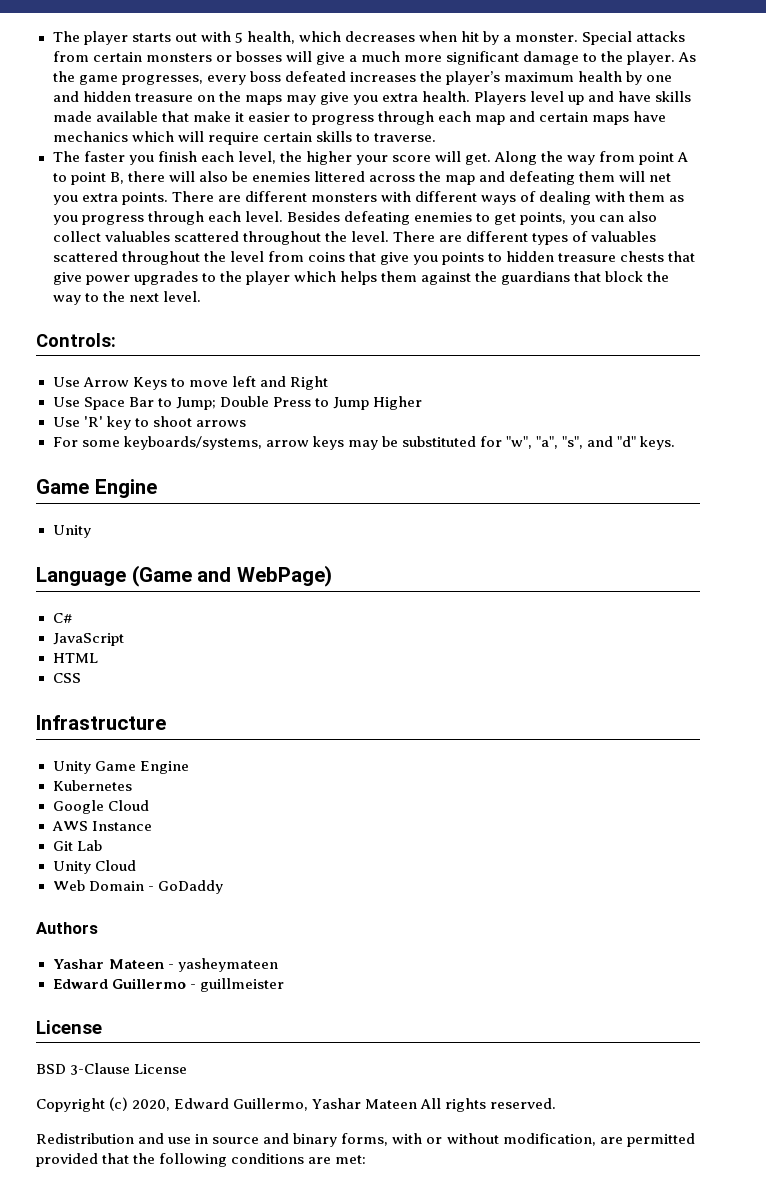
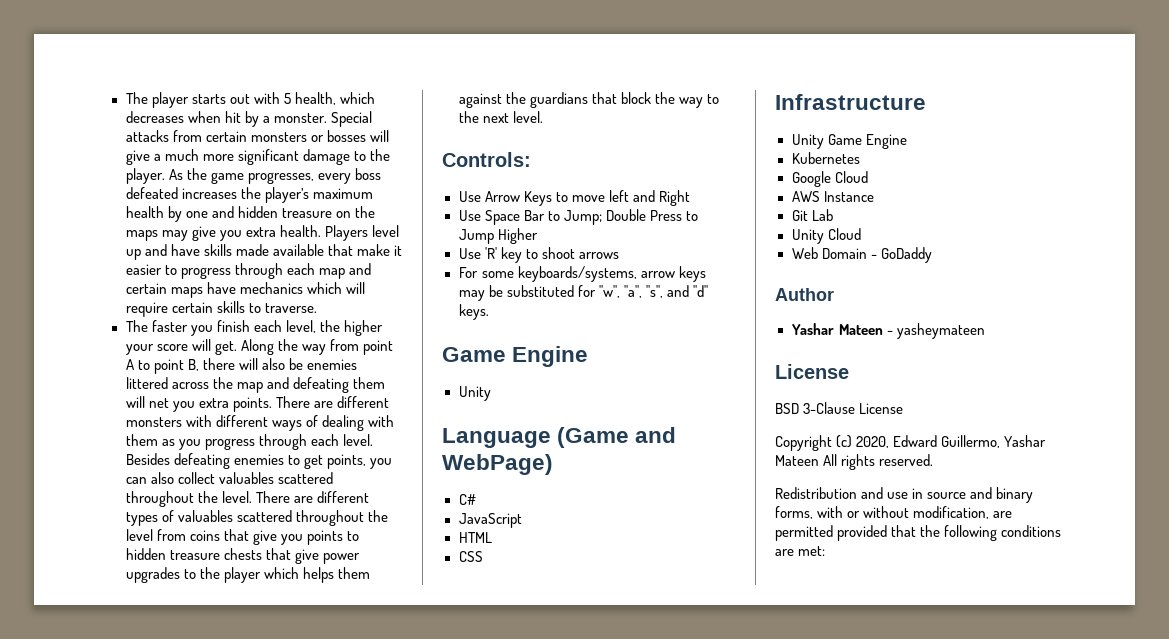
[36,922,98,934] Authors -> [775,288,834,301] Author
[52,978,284,992] // Edward Guillermo - guillmeister -> (985, 331) none

